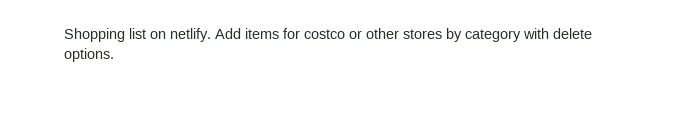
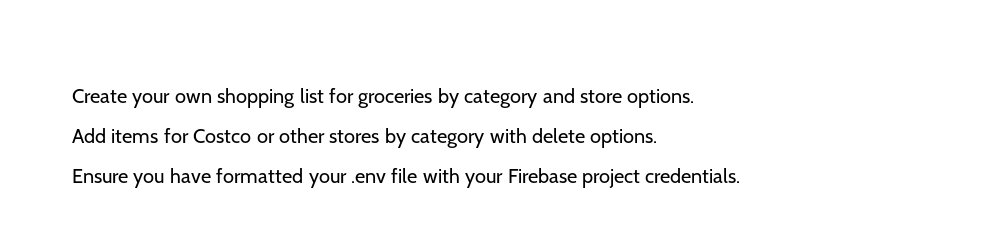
[64,28,211,42] Shopping list on netlify. -> [72,88,695,108] Create your own shopping list for groceries by category and store options. //
[304,29,345,39] costco -> [193,129,252,143] Costco
(114, 55) none -> [72,168,741,188] // Ensure you have formatted your .env file with your Firebase project credentials.

